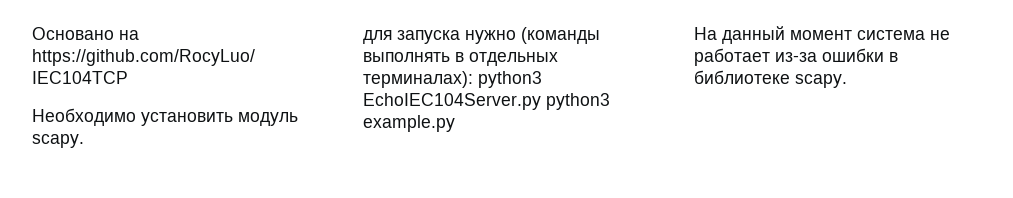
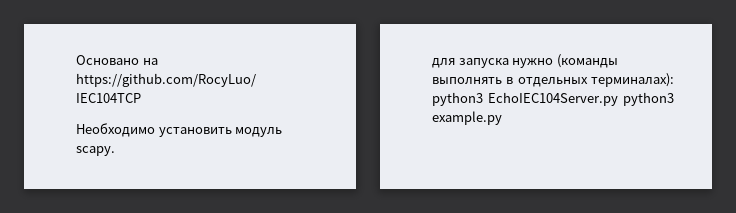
[694,26,950,44] [694,48,898,66] [694,70,847,88] // На данный момент система не работает из-за ошибки в библиотеке scapy. -> (502, 118) none

